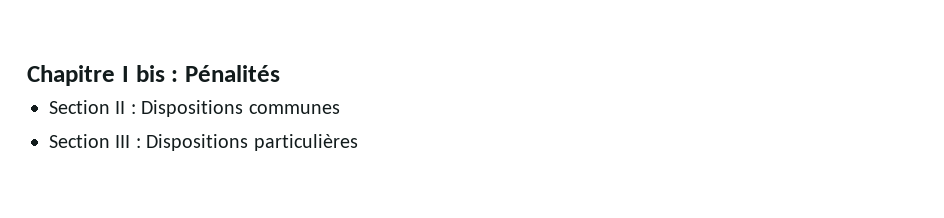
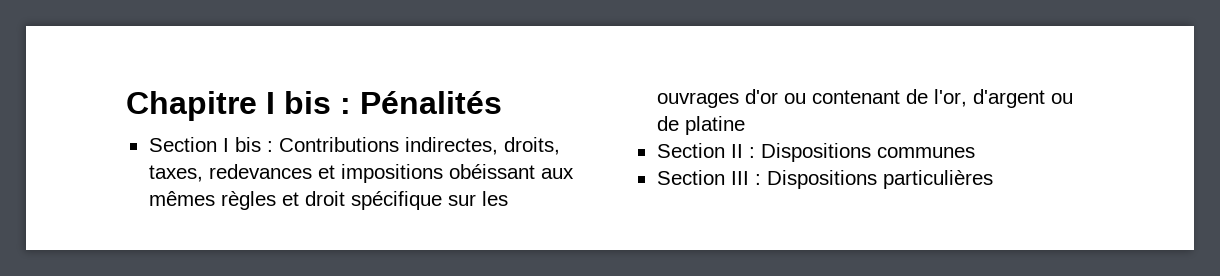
(280, 73) none -> [148,137,560,155] [148,164,574,183] [148,191,508,210] [656,89,1073,108] [656,116,745,135] // Section I bis : Contributions indirectes, droits, taxes, redevances et impositions obéissant aux mêmes règles et droit spécifique sur les ouvrages d'or ou contenant de l'or, d'argent ou de platine

